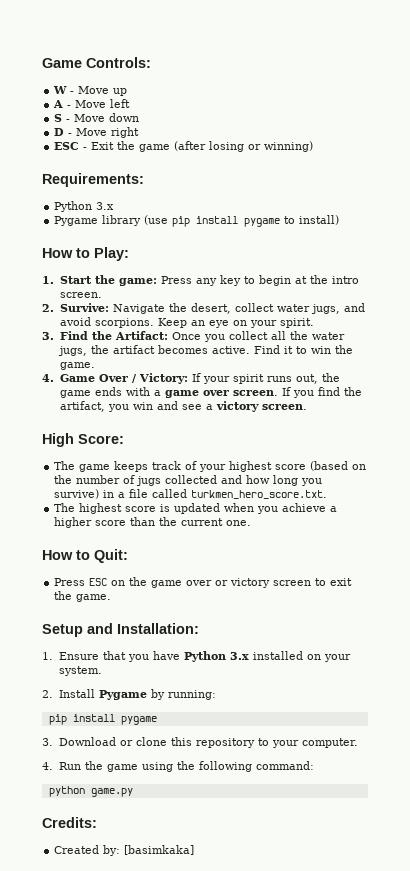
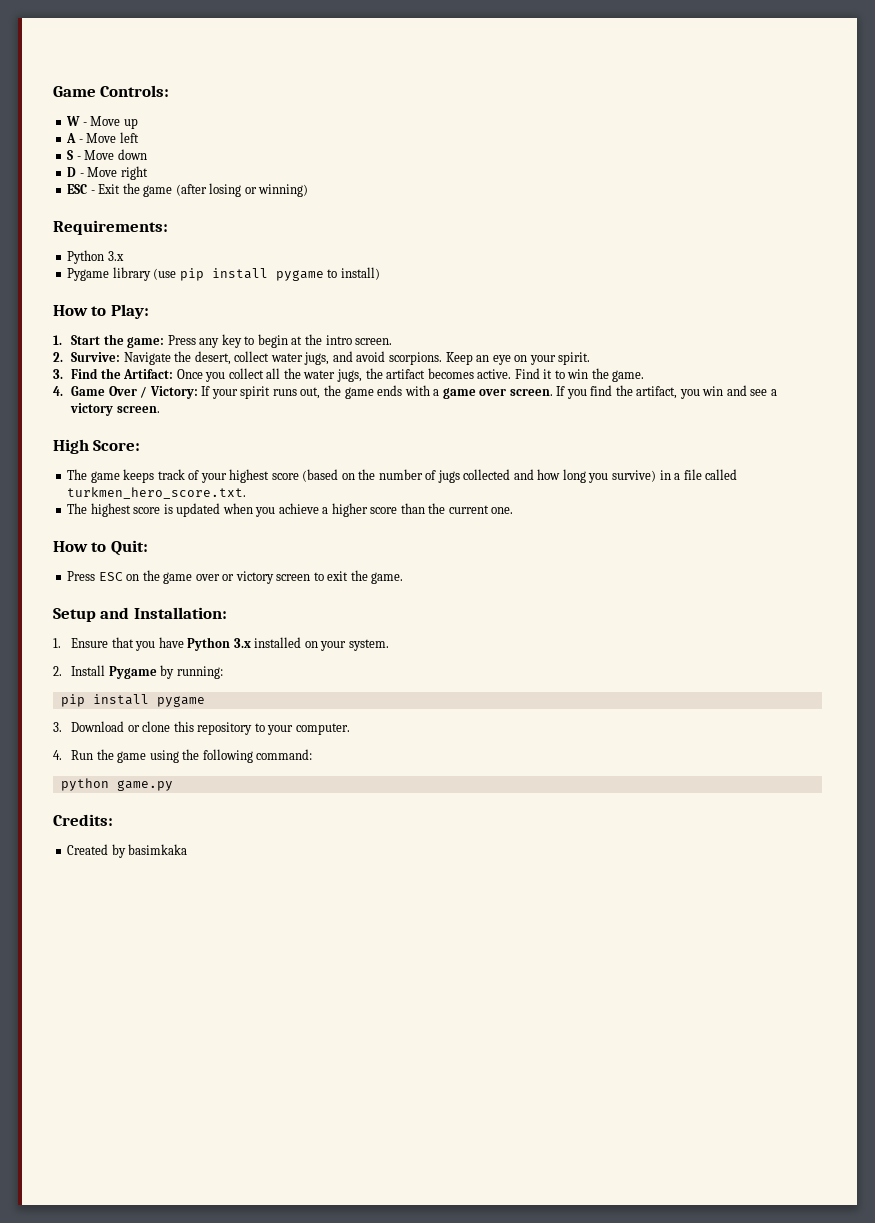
[103,845,195,856] by: [basimkaka] -> [111,844,188,858] by basimkaka

